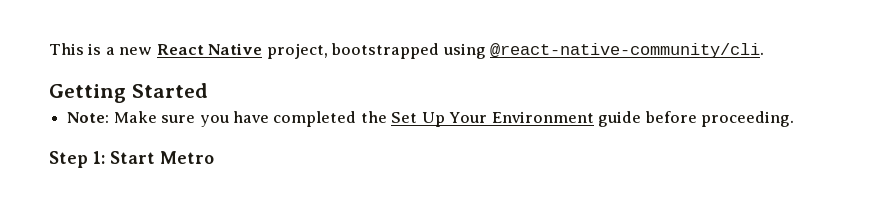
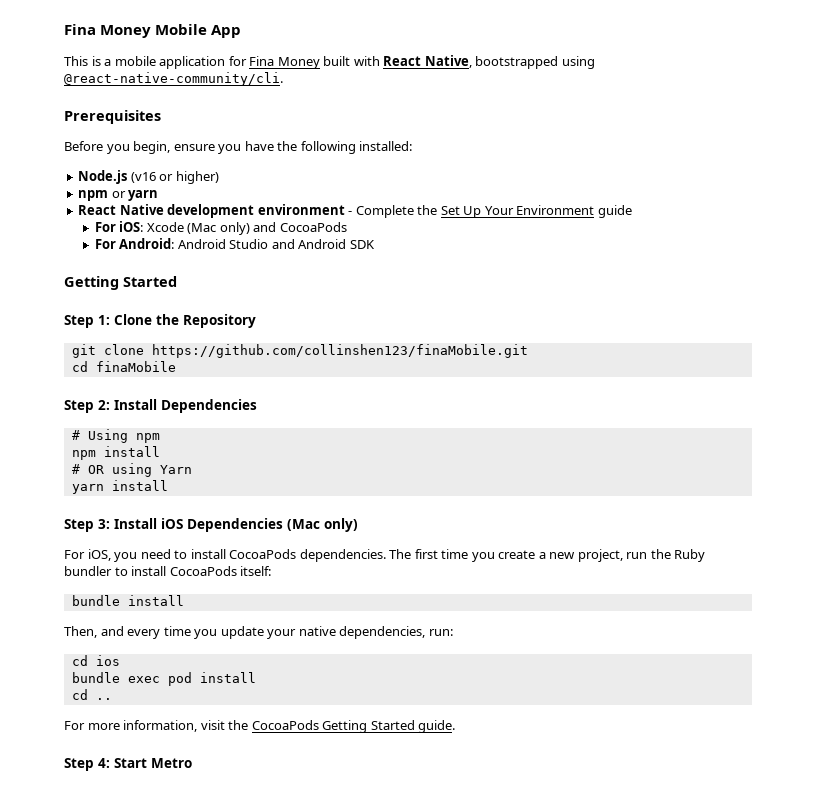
[49,43,765,59] [49,83,208,103] [67,111,357,127] This is a new React Native project, bootstrapped using @react-native-community/cli. // Getting Started // Note: Make sure you have completed -> [64,24,242,38] [64,55,595,69] [64,72,283,86] [64,110,161,124] [64,141,413,154] [78,170,219,184] [78,190,159,201] [78,204,414,218] Fina Money Mobile App // This is a mobile application for Fina Money built with React Native, bootstrapped using @react-native-community/cli. // Prerequisites // Before you begin, ensure you have the following installed: // Node.js (v16 or higher) // npm or yarn // React Native development environment - Complete
[644,111,795,127] [49,151,105,168] before proceeding. // Step 1: -> [94,221,347,235] [94,238,375,249] [64,276,177,290] [64,314,256,328] [71,344,528,358] [71,361,176,372] [64,399,257,413] [71,429,160,443] [71,446,160,460] [71,463,192,477] [71,480,168,494] [64,518,358,532] [64,549,706,562] [64,566,272,576] [71,595,184,606] [64,626,453,639] [71,655,120,666] [71,672,256,686] [71,689,112,700] [64,720,456,733] [64,758,110,771] // For iOS: Xcode (Mac only) and CocoaPods // For Android: Android Studio and Android SDK // Getting Started // Step 1: Clone the Repository // git clone https://github.com/collinshen123/finaMobile.git // cd finaMobile // Step 2: Install Dependencies // # Using npm // npm install // # OR using Yarn // yarn install // Step 3: Install iOS Dependencies (Mac only) // For iOS, you need to install CocoaPods dependencies. The first time you create a new project, run the Ruby bundler to install CocoaPods itself: // bundle install // Then, and every time you update your native dependencies, run: // cd ios // bundle exec pod install // cd .. // For more information, visit the CocoaPods Getting Started guide. // Step 4:

